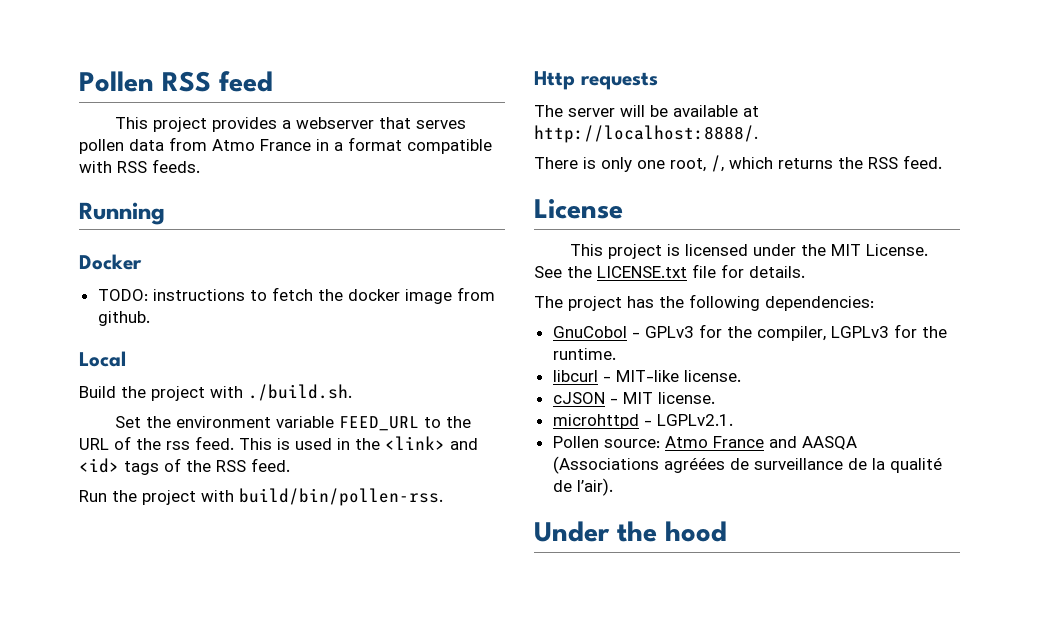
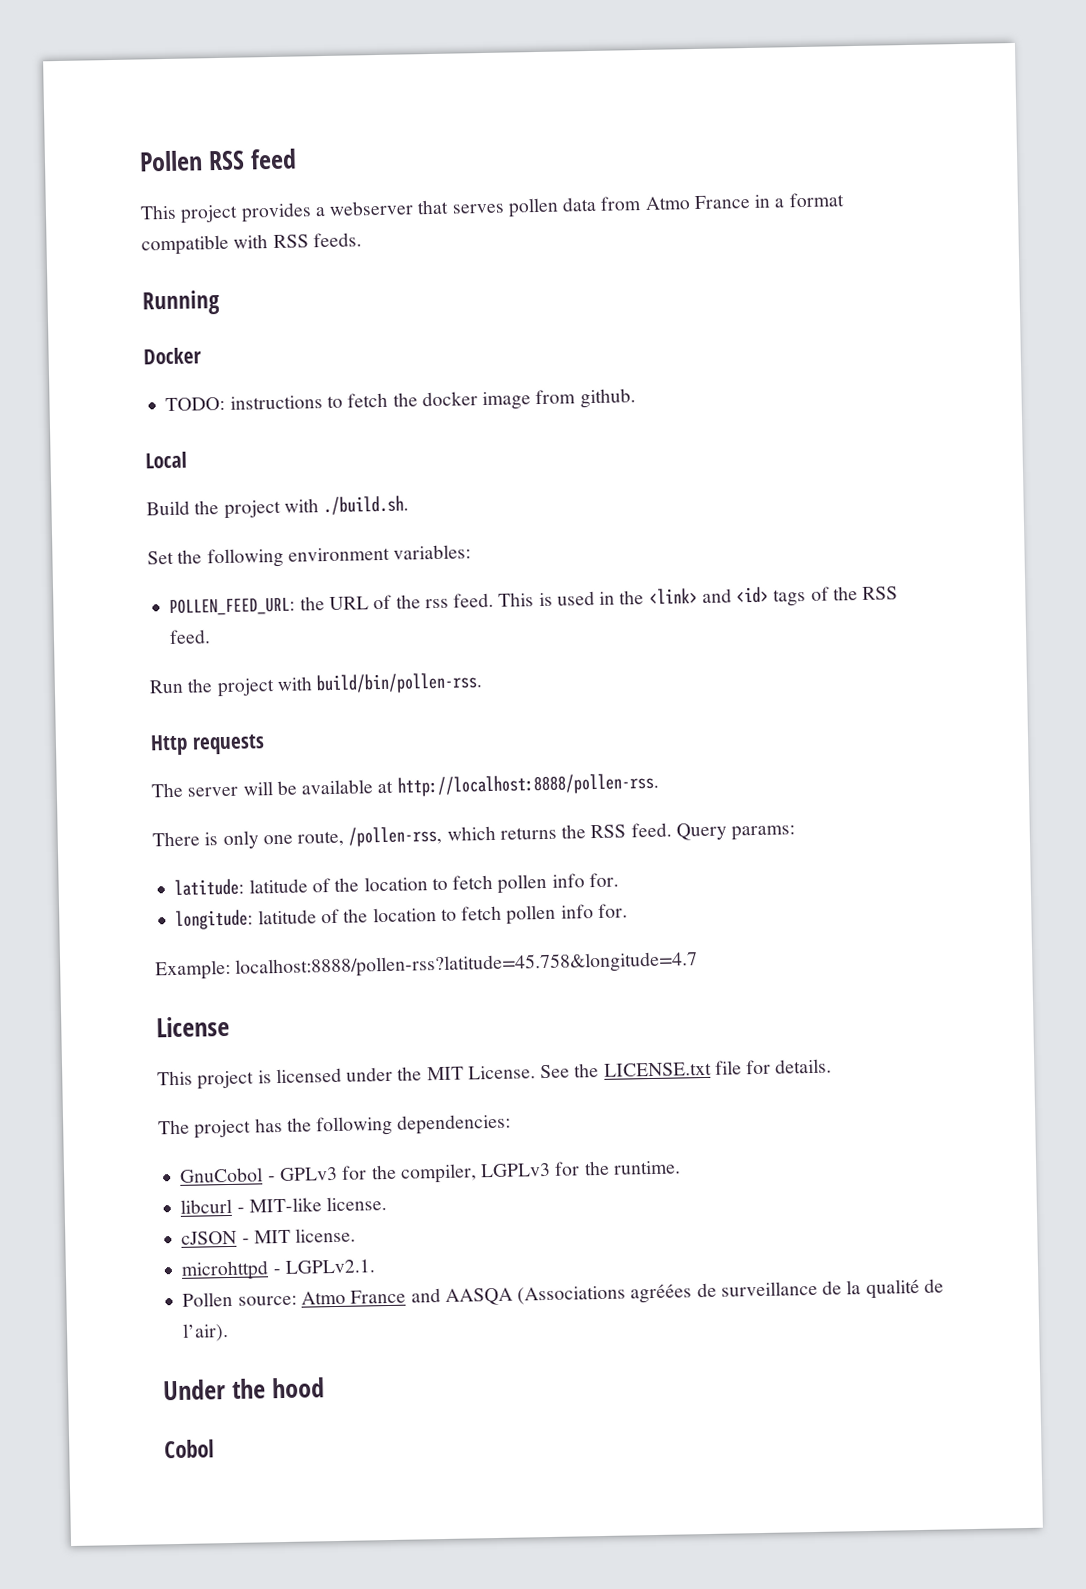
[176,416,442,431] environment variable FEED_URL to -> [206,544,472,569] [169,596,296,617] following environment variables: // POLLEN_FEED_URL:
[534,125,758,143] http://localhost:8888/. -> [396,772,659,797] http://localhost:8888/pollen-rss.
[670,155,724,172] root, /, -> [297,825,443,847] route, /pollen-rss,
(942, 162) none -> [675,822,796,841] [174,872,619,896] [175,903,628,930] [155,951,699,981] Query params: // latitude: latitude of the location to fetch pollen info for. // longitude: latitude of the location to fetch pollen info for. // Example: localhost:8888/pollen-rss?latitude=45.758&longitude=4.7
(727, 531) none -> [164,1439,214,1459] // Cobol

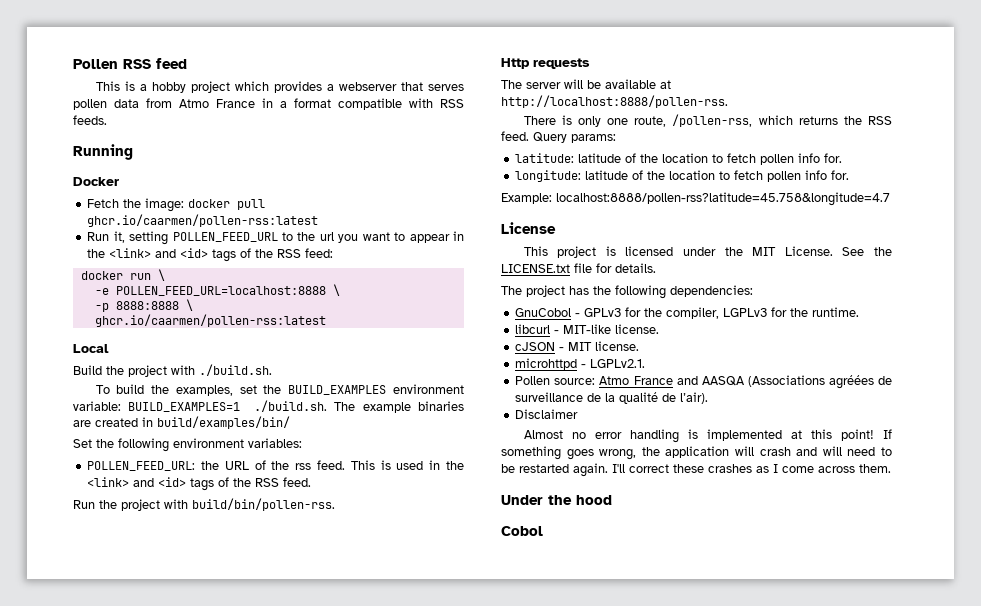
[180,204,239,224] project -> [124,81,269,93] is a hobby project which
[165,388,636,412] TODO: instructions to fetch the docker image from github. -> [87,198,266,212] [87,214,319,227] [87,231,465,245] [87,248,334,262] [80,269,165,281] [94,284,340,296] [94,299,193,312] [94,314,326,327] Fetch the image: docker pull ghcr.io/caarmen/pollen-rss:latest // Run it, setting POLLEN_FEED_URL to the url you want to appear in the <link> and <id> tags of the RSS feed: // docker run \ // -e POLLEN_FEED_URL=localhost:8888 \ // -p 8888:8888 \ // ghcr.io/caarmen/pollen-rss:latest
(410, 505) none -> [95,384,465,396] [73,400,464,413] [73,416,290,429] // To build the examples, set the BUILD_EXAMPLES environment variable: BUILD_EXAMPLES=1 ./build.sh. The example binaries are created in build/examples/bin/
(230, 1332) none -> [515,409,579,419] [523,429,892,443] [501,446,892,460] [501,463,891,477] // Disclaimer // Almost no error handling is implemented at this point! If something goes wrong, the application will crash and will need to be restarted again. I'll correct these crashes as I come across them.

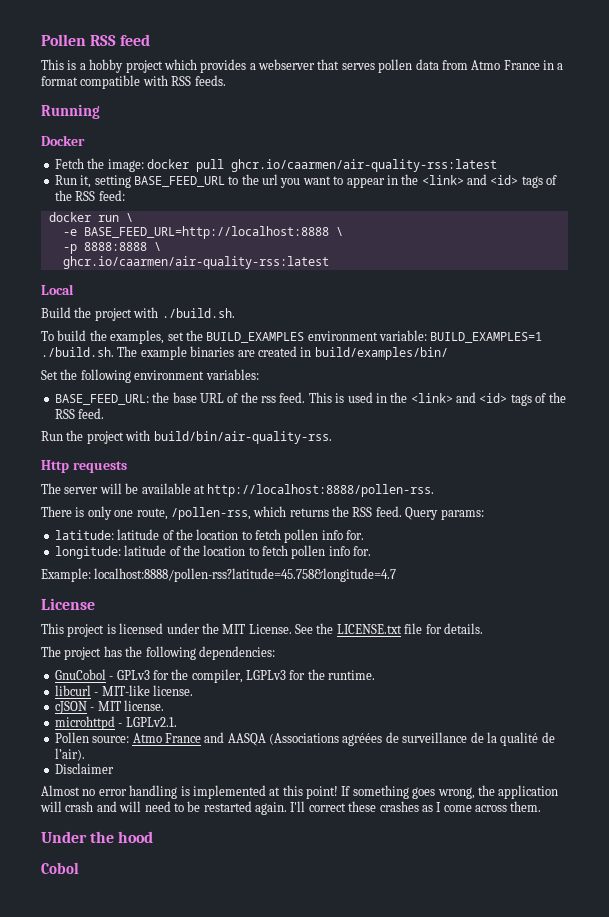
[87,214,319,227] ghcr.io/caarmen/pollen-rss:latest -> [230,159,497,172] ghcr.io/caarmen/air-quality-rss:latest
[172,232,278,242] POLLEN_FEED_URL -> [133,176,225,187] BASE_FEED_URL
[115,286,326,296] POLLEN_FEED_URL=localhost:8888 -> [83,226,329,239] BASE_FEED_URL=http://localhost:8888
[94,314,326,327] ghcr.io/caarmen/pollen-rss:latest -> [62,256,329,269] ghcr.io/caarmen/air-quality-rss:latest
[87,461,220,471] POLLEN_FEED_URL: the -> [54,392,197,405] BASE_FEED_URL: the base
[192,498,335,511] build/bin/pollen-rss. -> [153,431,332,444] build/bin/air-quality-rss.

